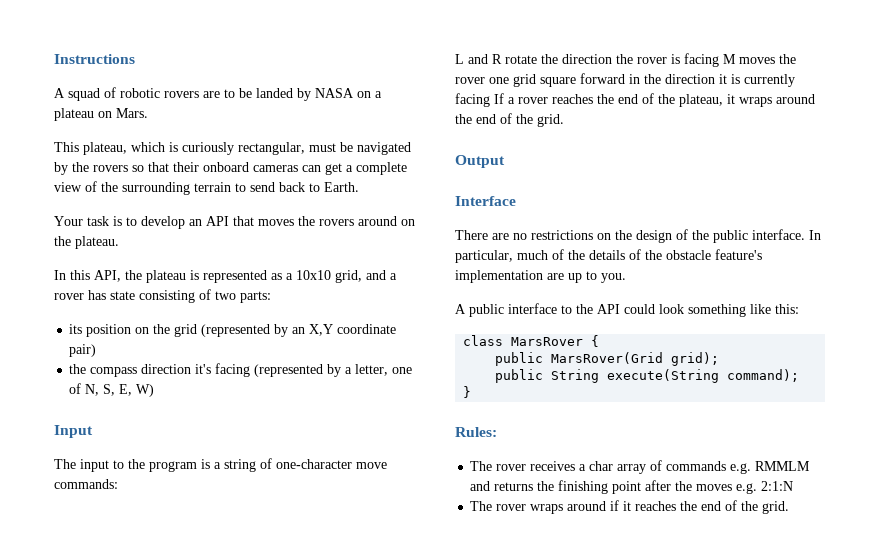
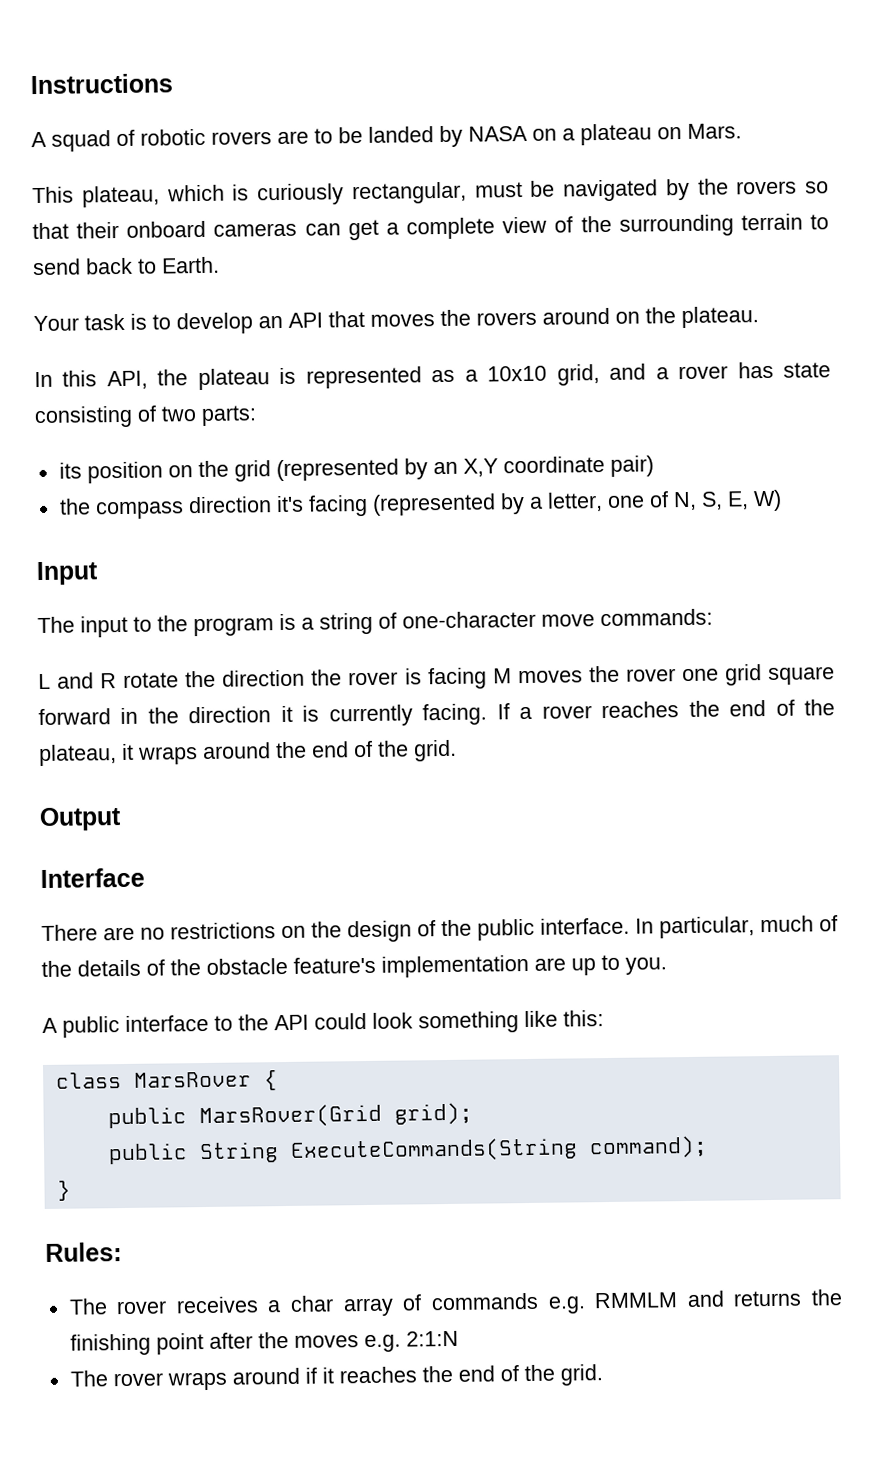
[455,93,490,107] facing -> [422,703,488,726] facing.
[607,369,720,383] execute(String -> [289,1137,578,1163] ExecuteCommands(String

